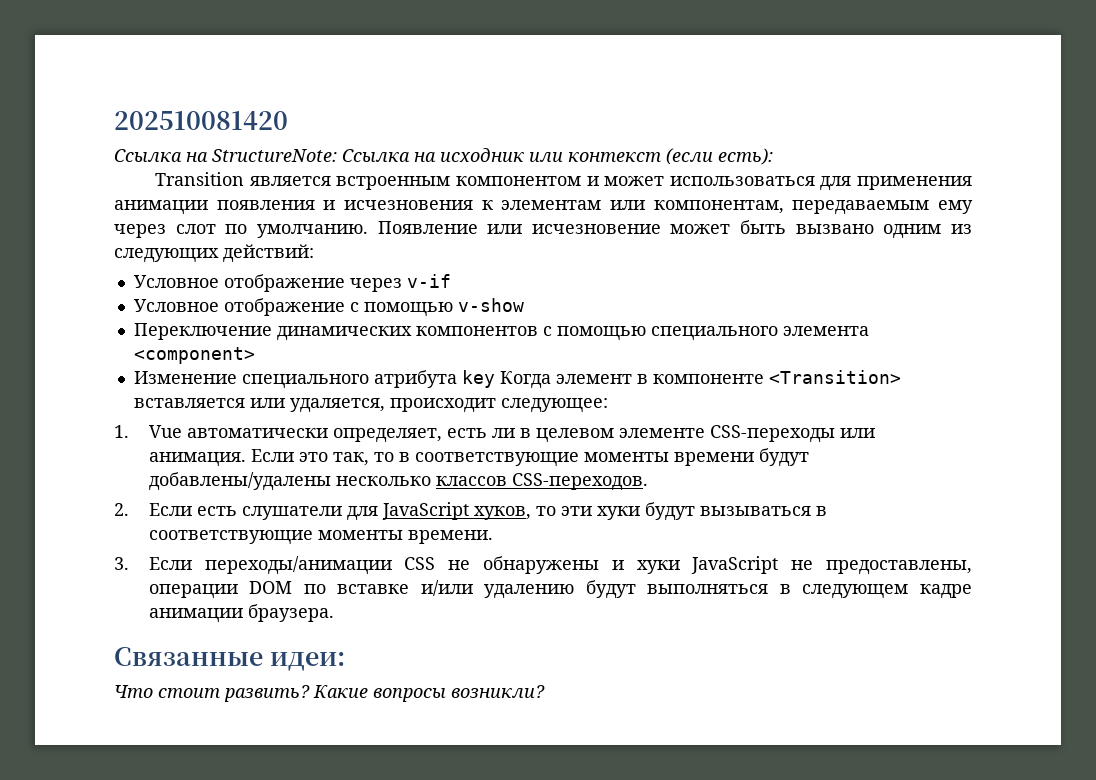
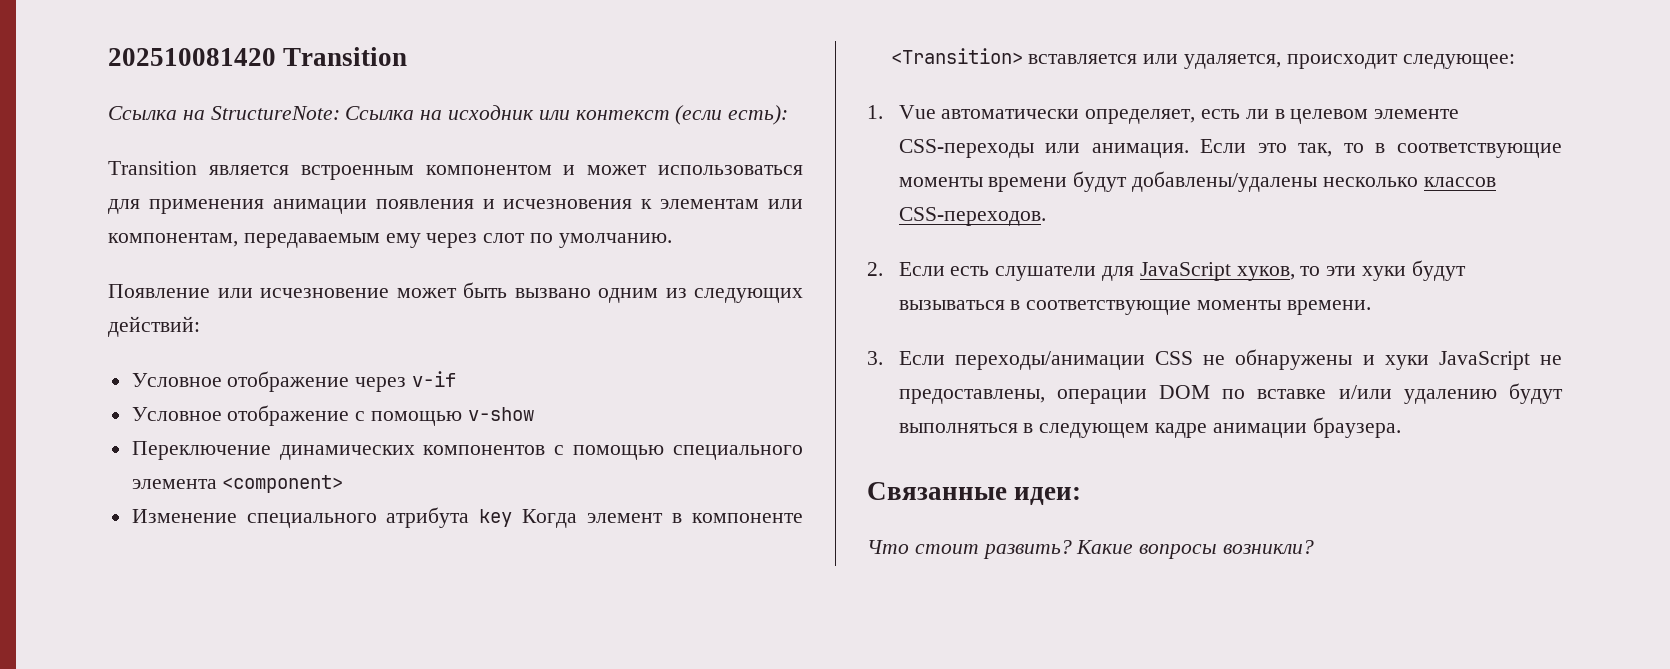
(288, 120) none -> [283,47,408,66] Transition
(368, 231) none -> (672, 240) //

